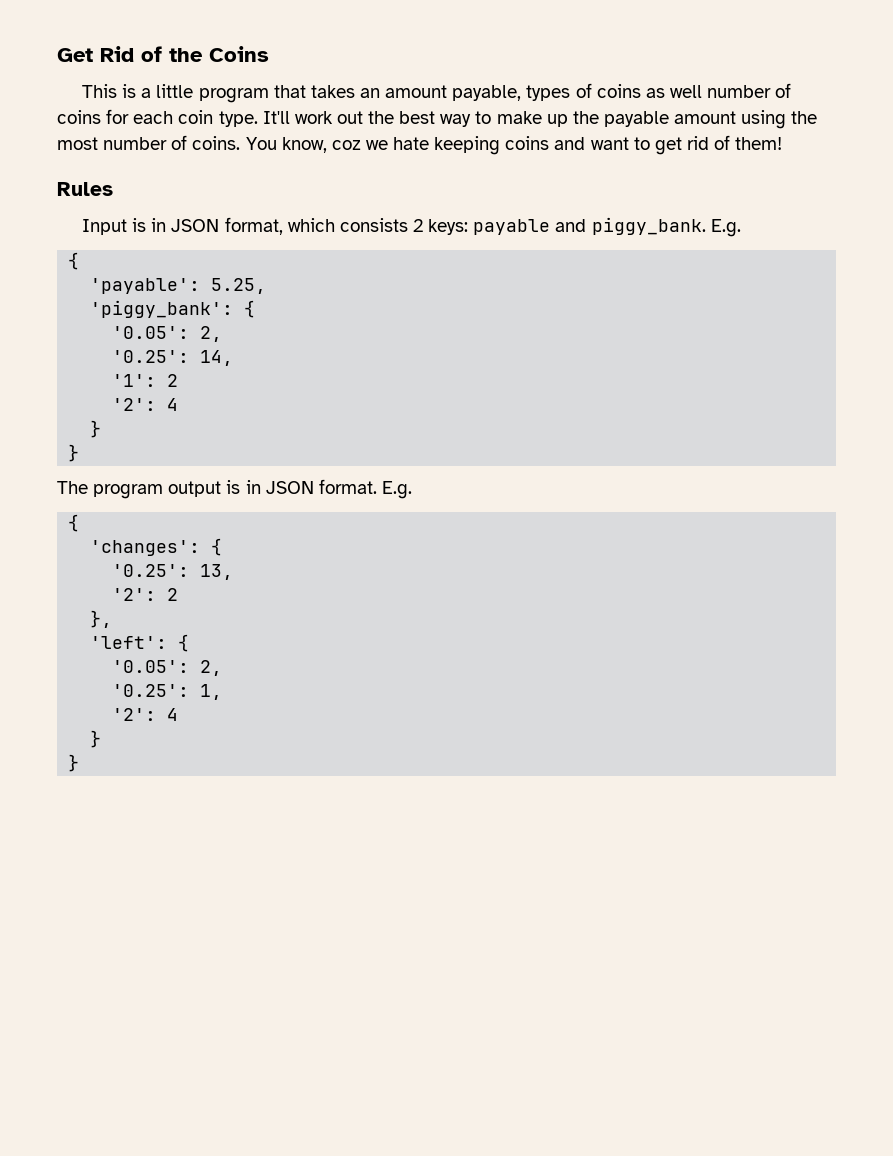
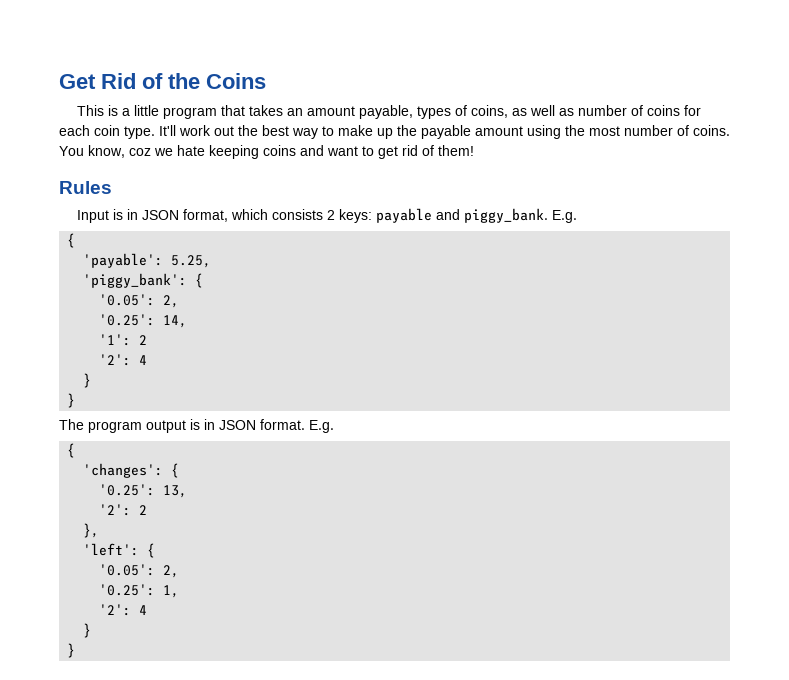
[596,84,641,98] coins -> [471,105,509,118] coins,
(702, 91) none -> [559,108,575,116] as

